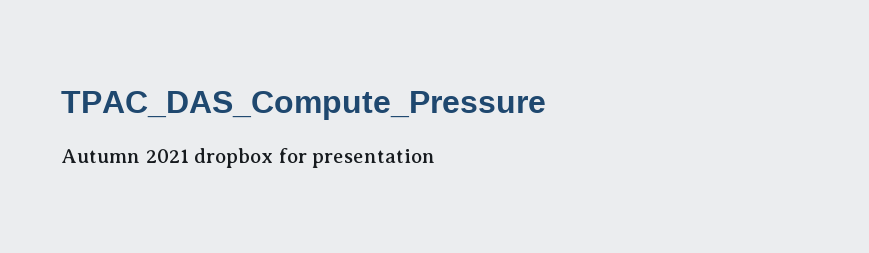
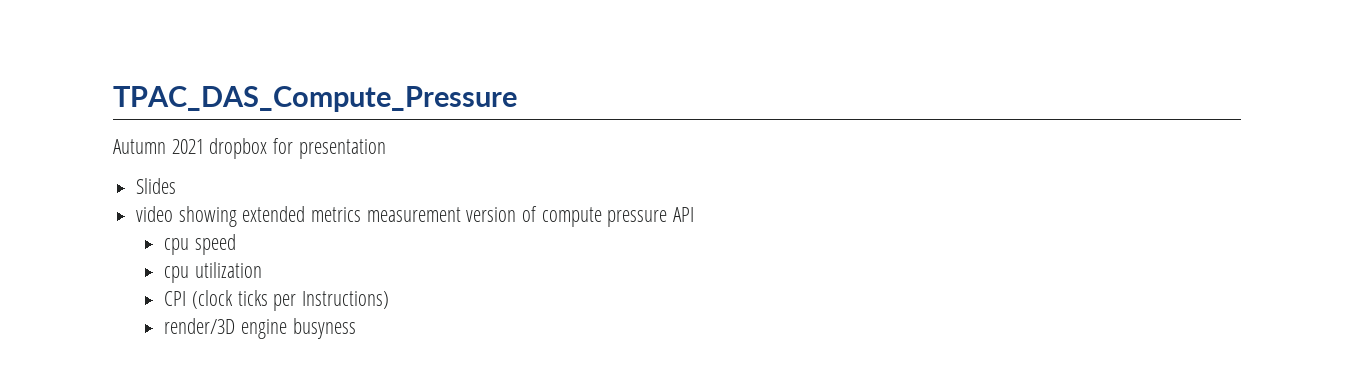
(436, 158) none -> [136,178,177,194] [136,206,695,227] [164,234,236,255] [164,262,262,283] [164,290,389,311] [164,318,356,339] // Slides // video showing extended metrics measurement version of compute pressure API // cpu speed // cpu utilization // CPI (clock ticks per Instructions) // render/3D engine busyness

